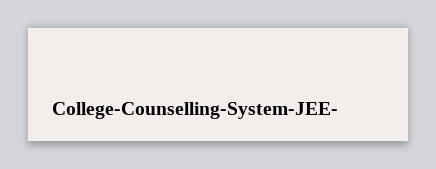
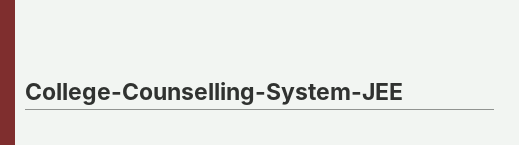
[52,102,338,119] College-Counselling-System-JEE- -> [25,82,403,105] College-Counselling-System-JEE

